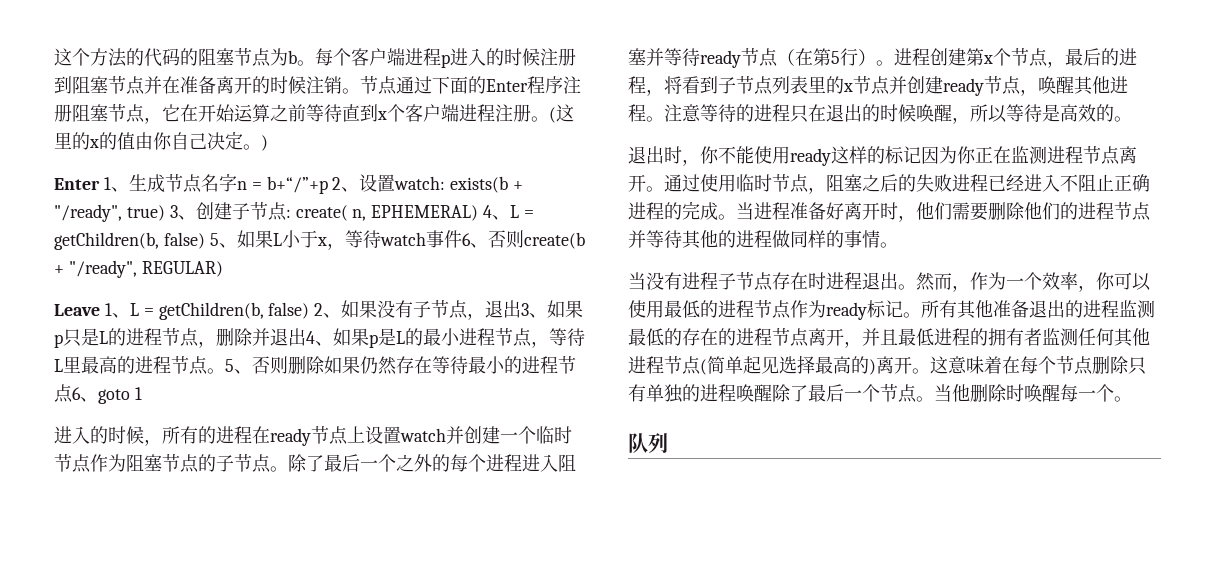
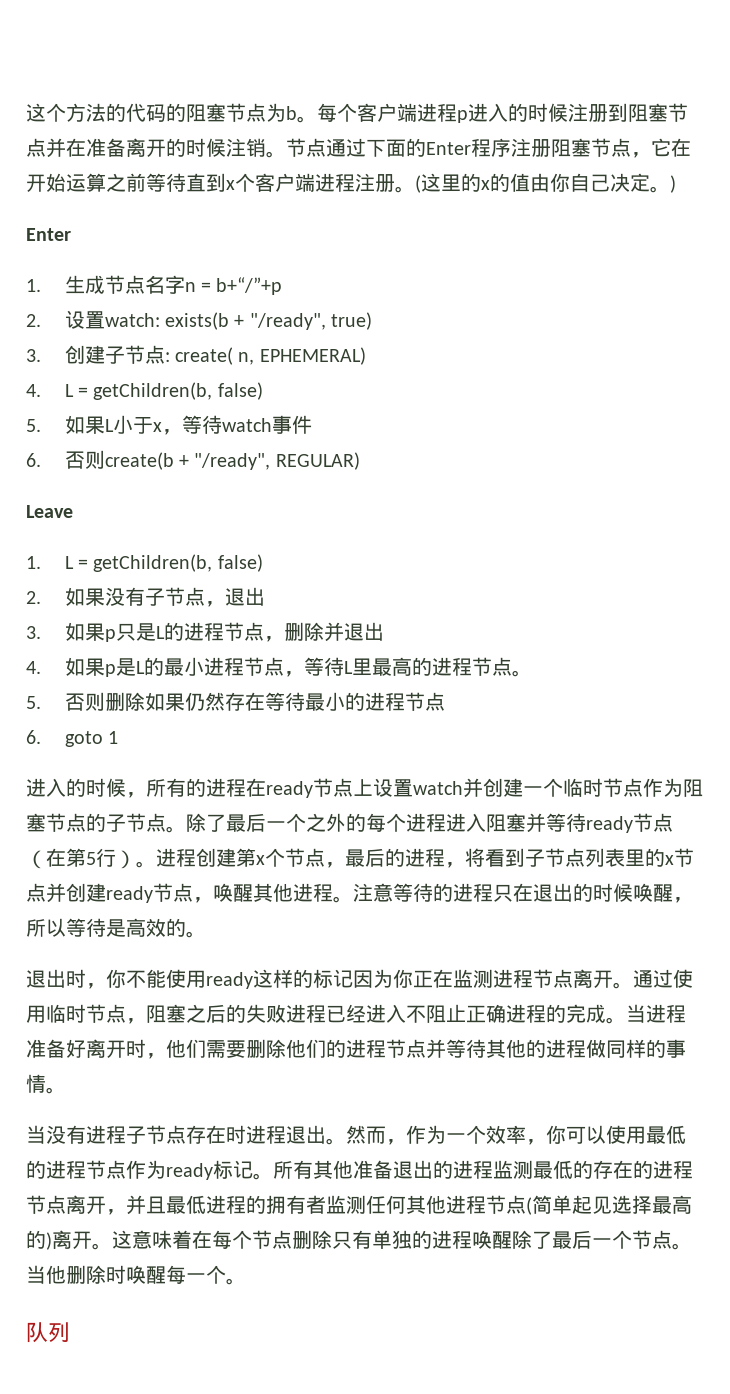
[103,177,129,192] 1、 -> [26,279,41,292] // 1.
[332,177,360,192] 2、 -> [26,314,41,327] // 2.
[169,205,196,220] 3、 -> [26,349,41,362] // 3.
[483,205,535,220] [54,232,237,250] 4、L = getChildren(b, false) 5、 -> [26,382,263,400] [26,419,41,432] // 4. L = getChildren(b, false) // 5.
[461,233,488,248] 6、 -> [26,453,41,467] // 6.
[104,302,342,320] 1、L = getChildren(b, false) 2、 -> [26,554,263,572] [26,591,41,604] // 1. L = getChildren(b, false) // 2.
[521,303,548,318] 3、 -> [26,626,41,639] // 3.
[306,331,333,346] 4、 -> [26,661,41,674] // 4.
[225,359,252,374] 5、 -> [26,696,41,709] // 5.
[72,387,98,402] 6、 -> [26,730,41,744] // 6.

